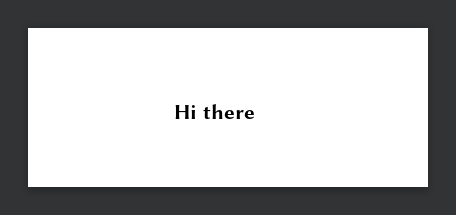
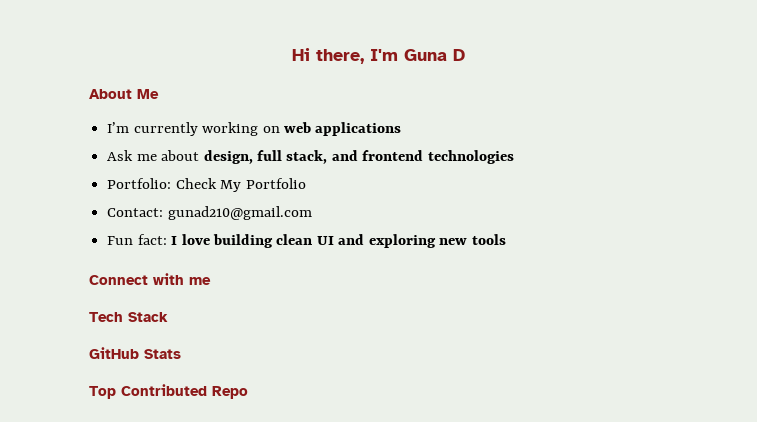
[202,104,255,119] there -> [315,49,465,64] [89,89,159,99] [107,122,402,136] [107,150,514,164] [107,178,306,192] [107,206,312,220] [107,234,506,248] [89,273,211,285] [89,312,168,322] [89,347,181,359] [89,384,248,399] there, I'm Guna D // About Me // I’m currently working on web applications // Ask me about design, full stack, and frontend technologies // Portfolio: Check My Portfolio // Contact: gunad210@gmail.com // Fun fact: I love building clean UI and exploring new tools // Connect with me // Tech Stack // GitHub Stats // Top Contributed Repo

